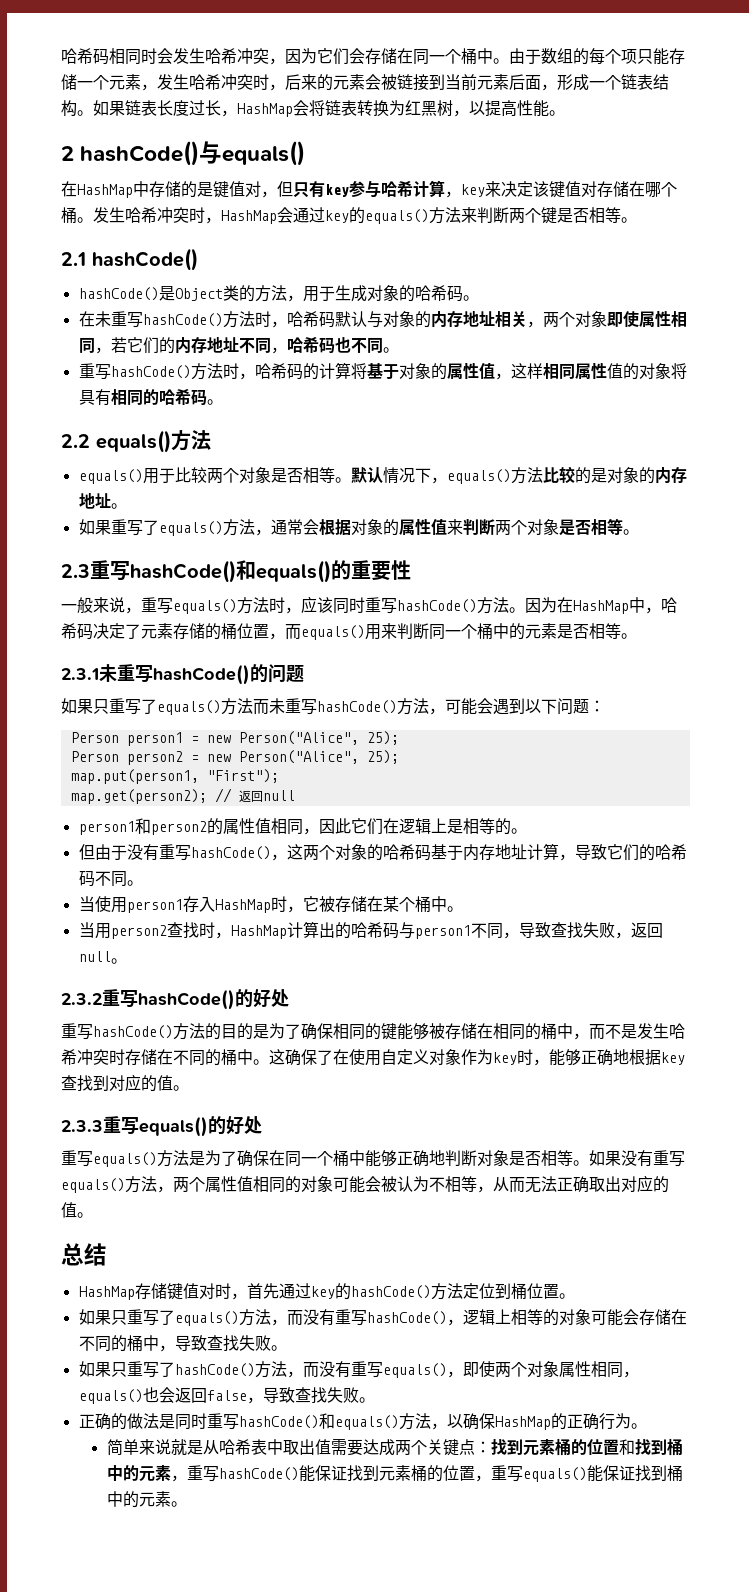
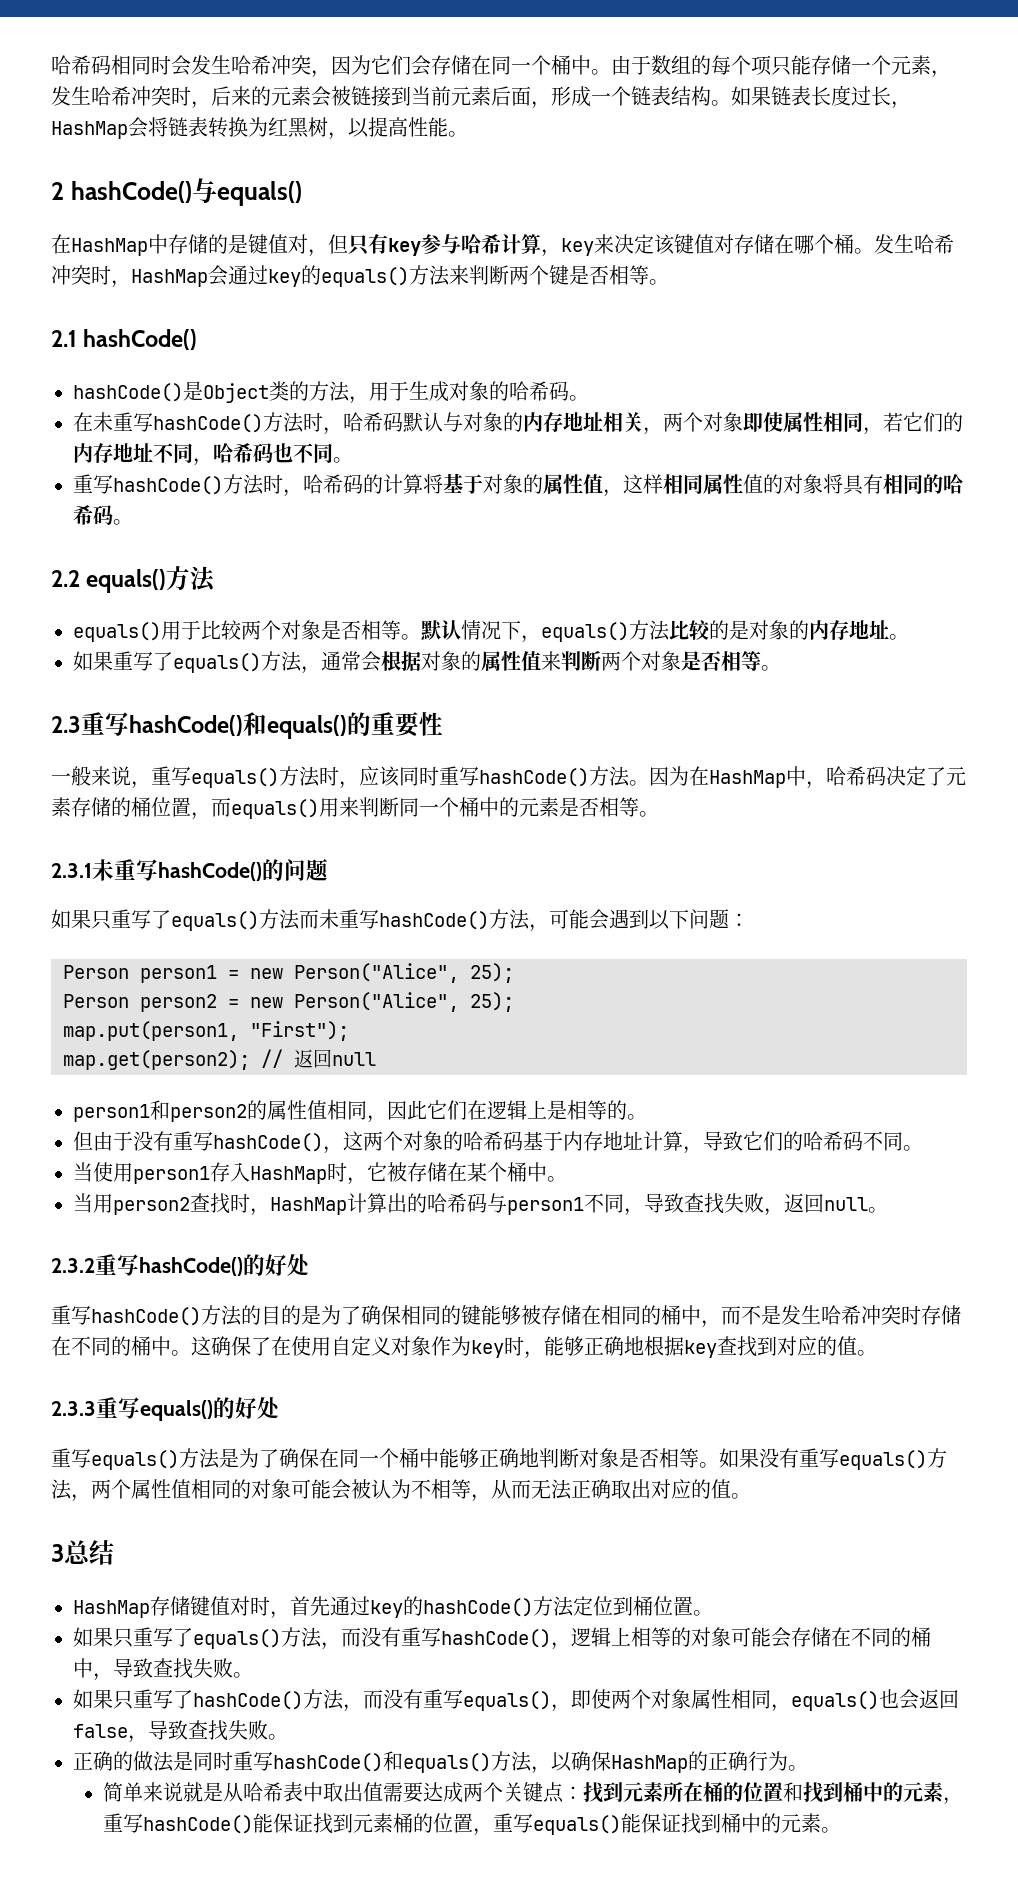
(93, 1215) none -> [51,1544,64,1562] 3
(555, 1447) none -> [663,1782,704,1802] 所在

